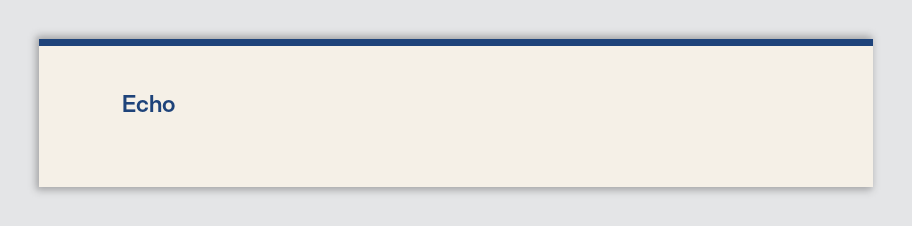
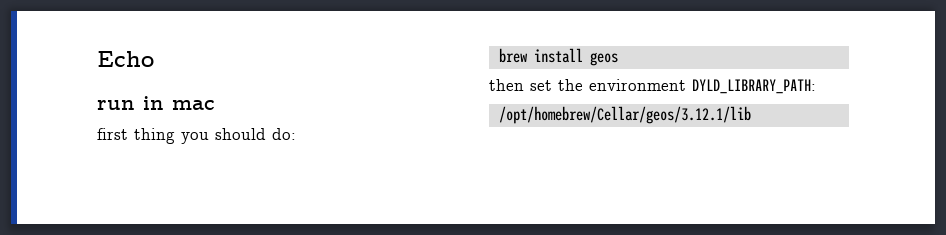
(175, 103) none -> [97,96,215,110] [97,128,296,144] [498,48,618,66] [489,79,816,94] [498,106,751,124] // run in mac // first thing you should do: // brew install geos // then set the environment DYLD_LIBRARY_PATH: // /opt/homebrew/Cellar/geos/3.12.1/lib

